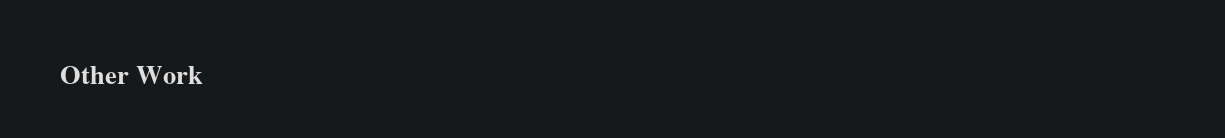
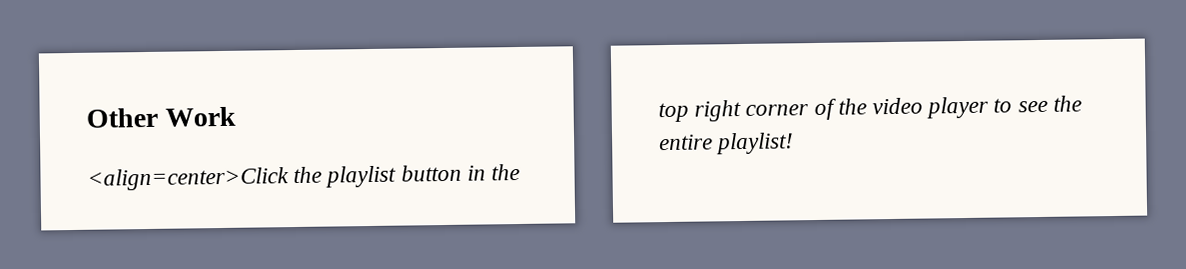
(204, 75) none -> [87,163,521,191] [658,95,1082,123] [659,132,795,155] // <align=center>Click the playlist button in the top right corner of the video player to see the entire playlist!

